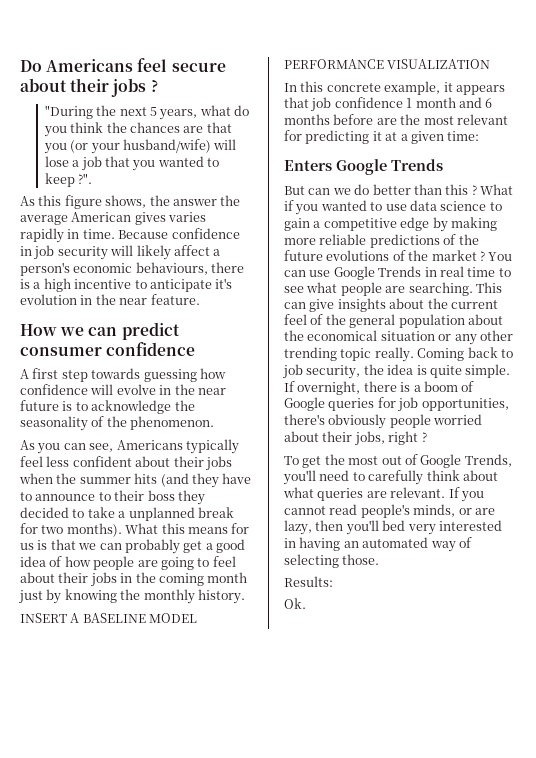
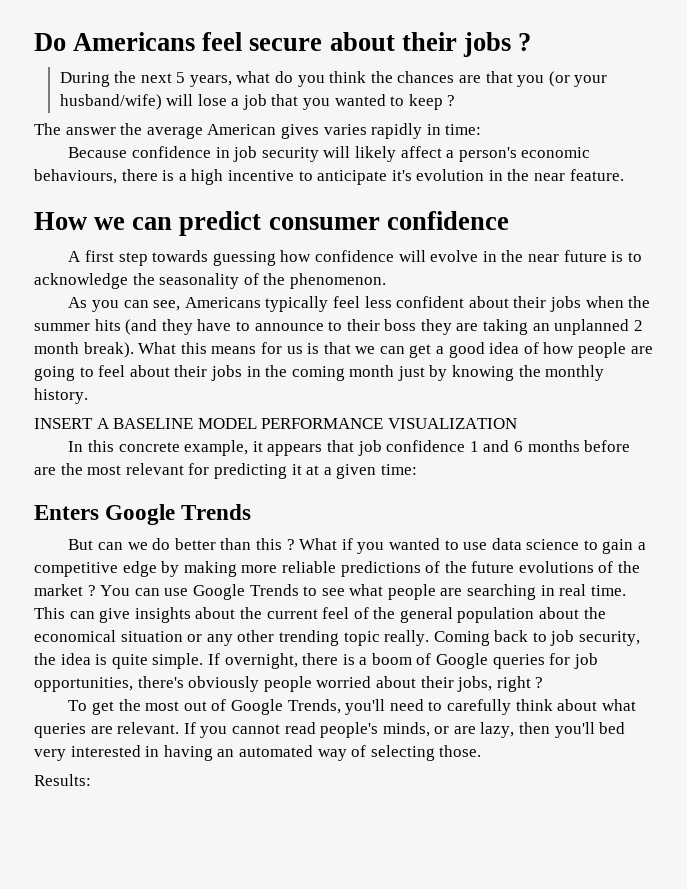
[44,105,93,119] "During -> [59,72,110,87] During
[78,173,93,184] [20,195,170,209] ?". // As this figure shows, the -> [447,95,456,106] [34,123,61,135] ? // The
[82,229,115,239] time. -> [445,124,482,135] time: //
[20,507,234,521] [20,523,122,537] decided to take a unplanned break for two months). -> [456,319,643,335] [34,342,134,358] are taking an unplanned 2 month break).
[124,539,180,554] probably -> (405, 350) none
[415,97,456,108] month -> (479, 446) none
[424,266,496,277] in real time -> (299, 590) none
[408,282,473,296] searching. -> [467,584,626,600] searching in real time.
[284,598,306,609] // Ok. -> (91, 780) none

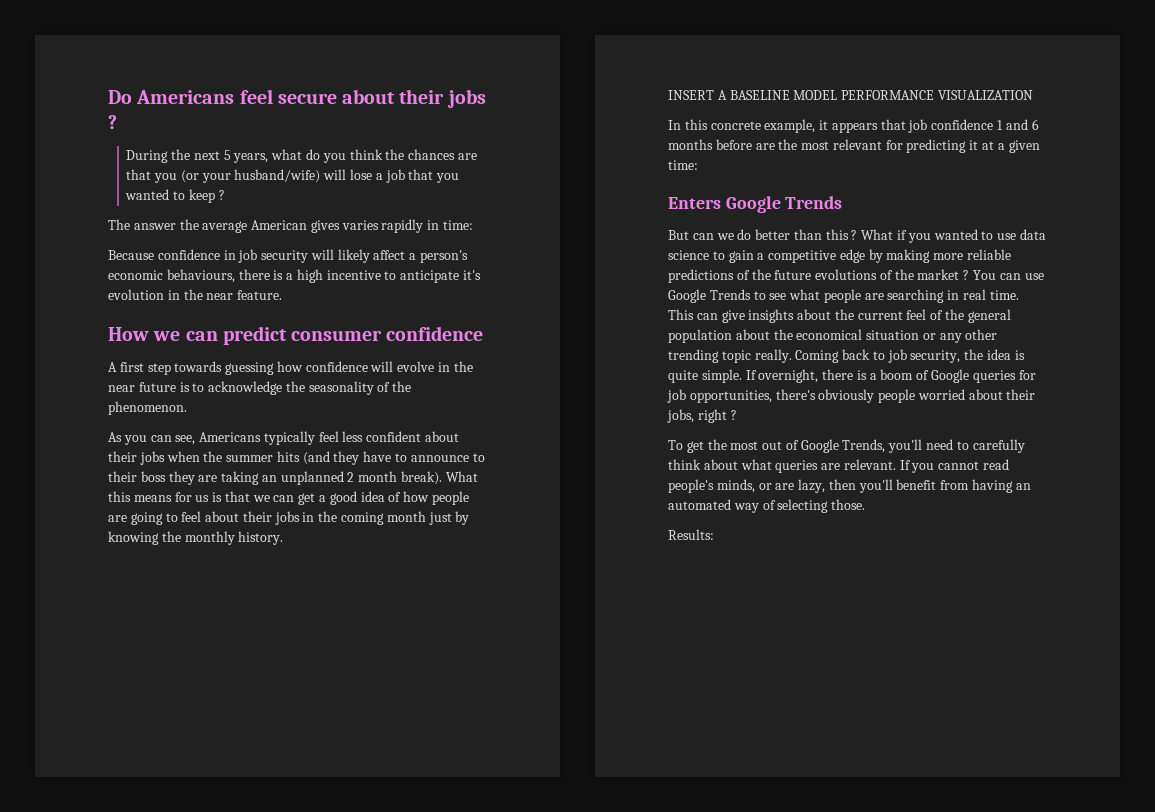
[599,722,626,734] [34,745,160,761] bed very interested in -> [896,479,970,490] benefit from

